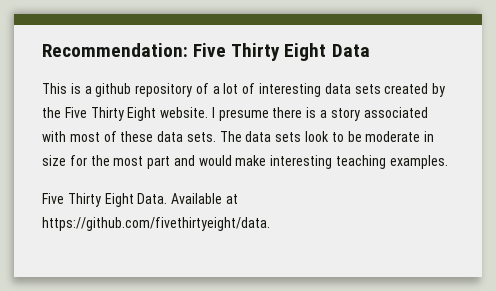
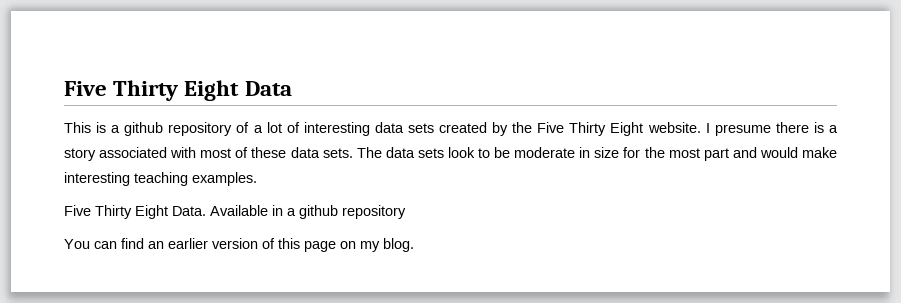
[42,43,188,57] Recommendation: -> (64, 88) none
[225,194,238,204] [42,217,270,231] at https://github.com/fivethirtyeight/data. -> [272,205,406,219] [64,238,414,252] in a github repository // You can find an earlier version of this page on my blog.

